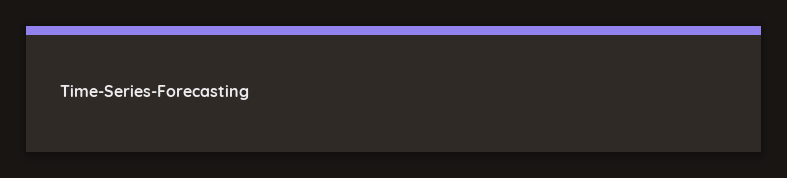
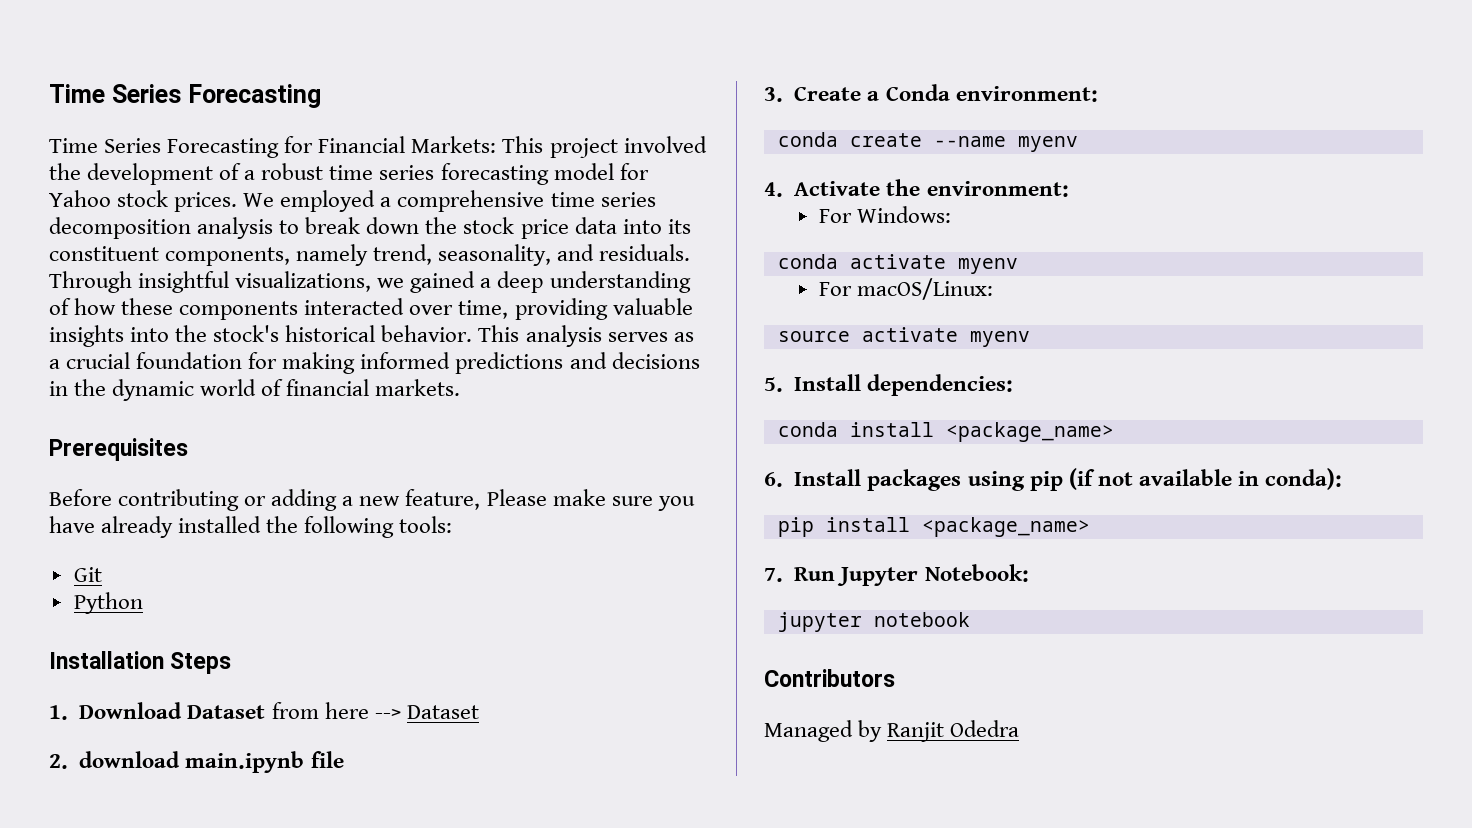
[60,85,249,100] Time-Series-Forecasting -> [49,84,321,108] [49,136,707,158] [49,163,649,185] [49,190,656,212] [49,217,691,239] [49,244,691,266] [49,271,691,293] [49,298,693,320] [49,325,694,347] [49,352,700,374] [49,379,461,401] [49,438,188,461] [49,489,695,511] [49,516,453,538] [73,567,102,582] [73,592,143,614] [49,651,232,674] [49,702,479,720] [49,751,344,773] [764,84,1098,102] [777,132,1078,152] [764,179,1069,197] [819,206,952,223] [777,254,1018,274] [819,278,994,300] [777,327,1030,347] [764,374,1014,396] [777,422,1114,442] [764,468,1342,491] [777,517,1090,537] [764,564,1029,586] [777,612,970,632] [764,669,895,687] [764,720,1020,742] Time Series Forecasting // Time Series Forecasting for Financial Markets: This project involved the development of a robust time series forecasting model for Yahoo stock prices. We employed a comprehensive time series decomposition analysis to break down the stock price data into its constituent components, namely trend, seasonality, and residuals. Through insightful visualizations, we gained a deep understanding of how these components interacted over time, providing valuable insights into the stock's historical behavior. This analysis serves as a crucial foundation for making informed predictions and decisions in the dynamic world of financial markets. // Prerequisites // Before contributing or adding a new feature, Please make sure you have already installed the following tools: // Git // Python // Installation Steps // 1. Download Dataset from here --> Dataset // 2. download main.ipynb file // 3. Create a Conda environment: // conda create --name myenv // 4. Activate the environment: // For Windows: // conda activate myenv // For macOS/Linux: // source activate myenv // 5. Install dependencies: // conda install <package_name> // 6. Install packages using pip (if not available in conda): // pip install <package_name> // 7. Run Jupyter Notebook: // jupyter notebook // Contributors // Managed by Ranjit Odedra

